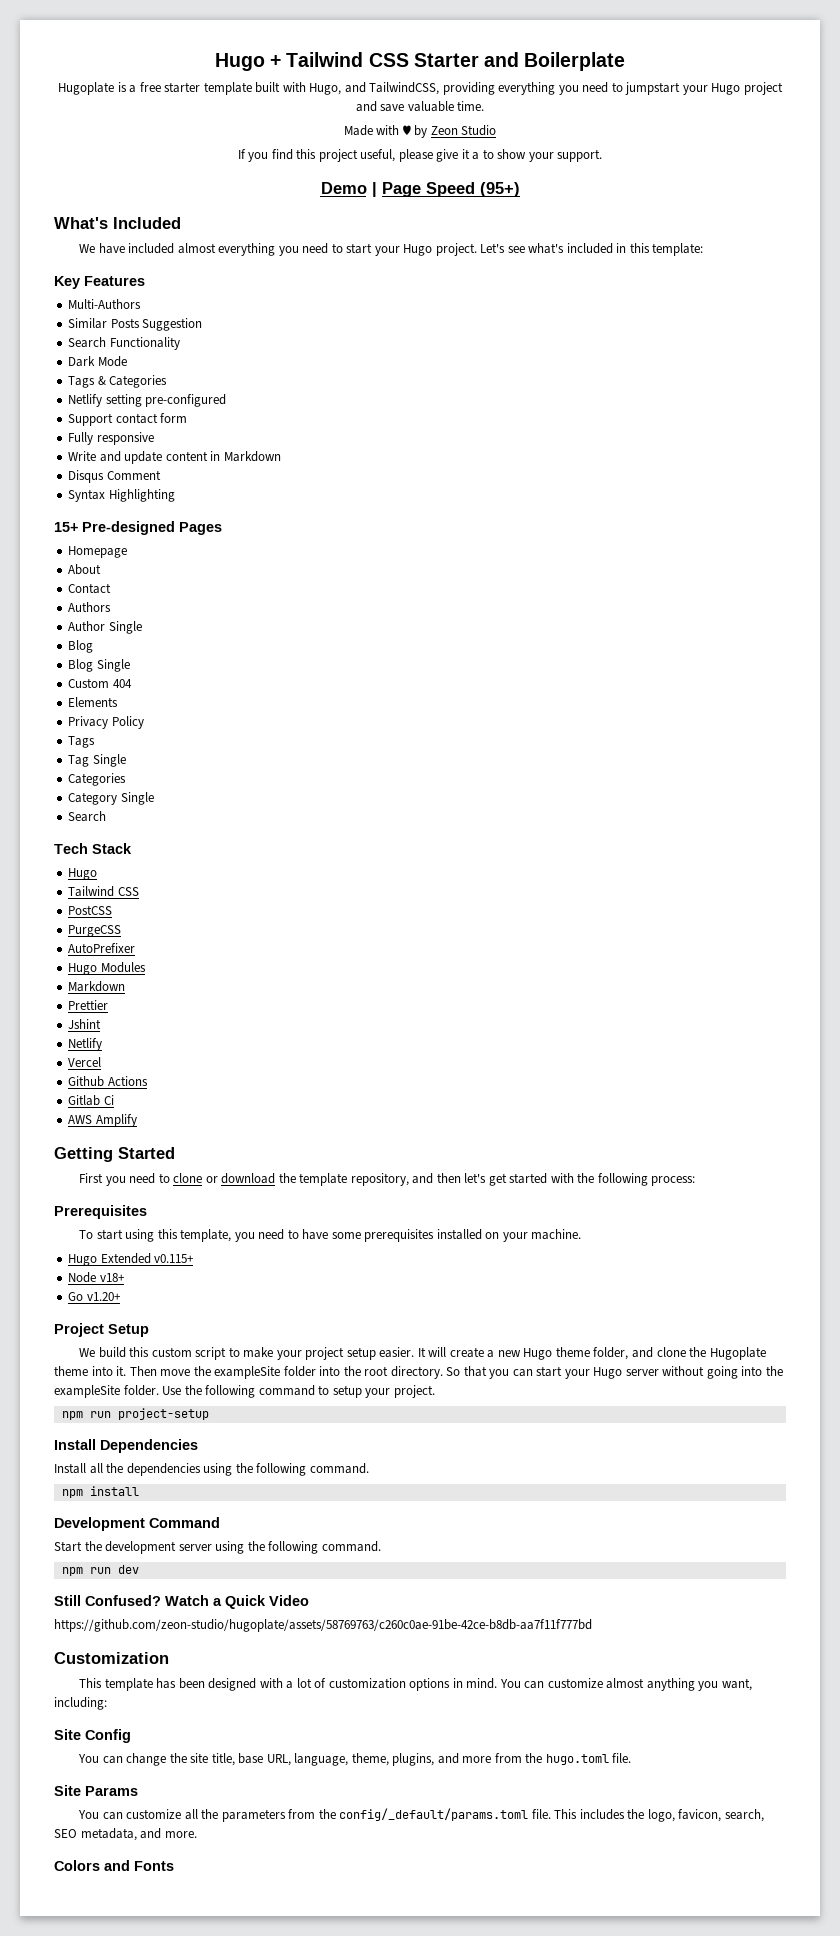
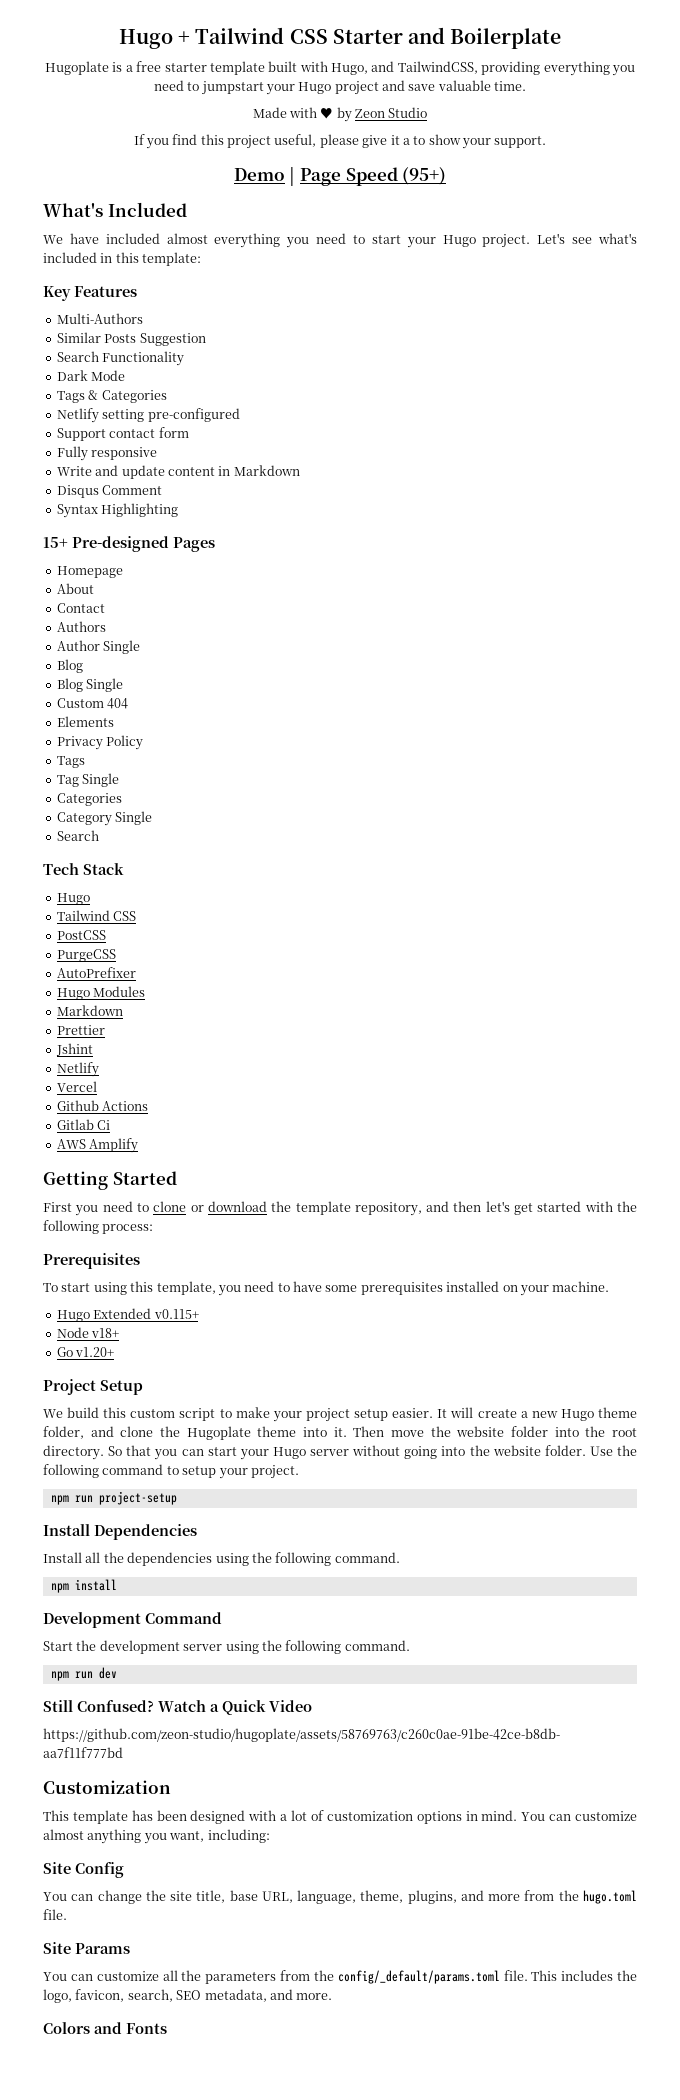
[214,1366,281,1379] exampleSite -> [456,1426,505,1437] website
[54,1385,120,1398] exampleSite -> [492,1445,541,1456] website

